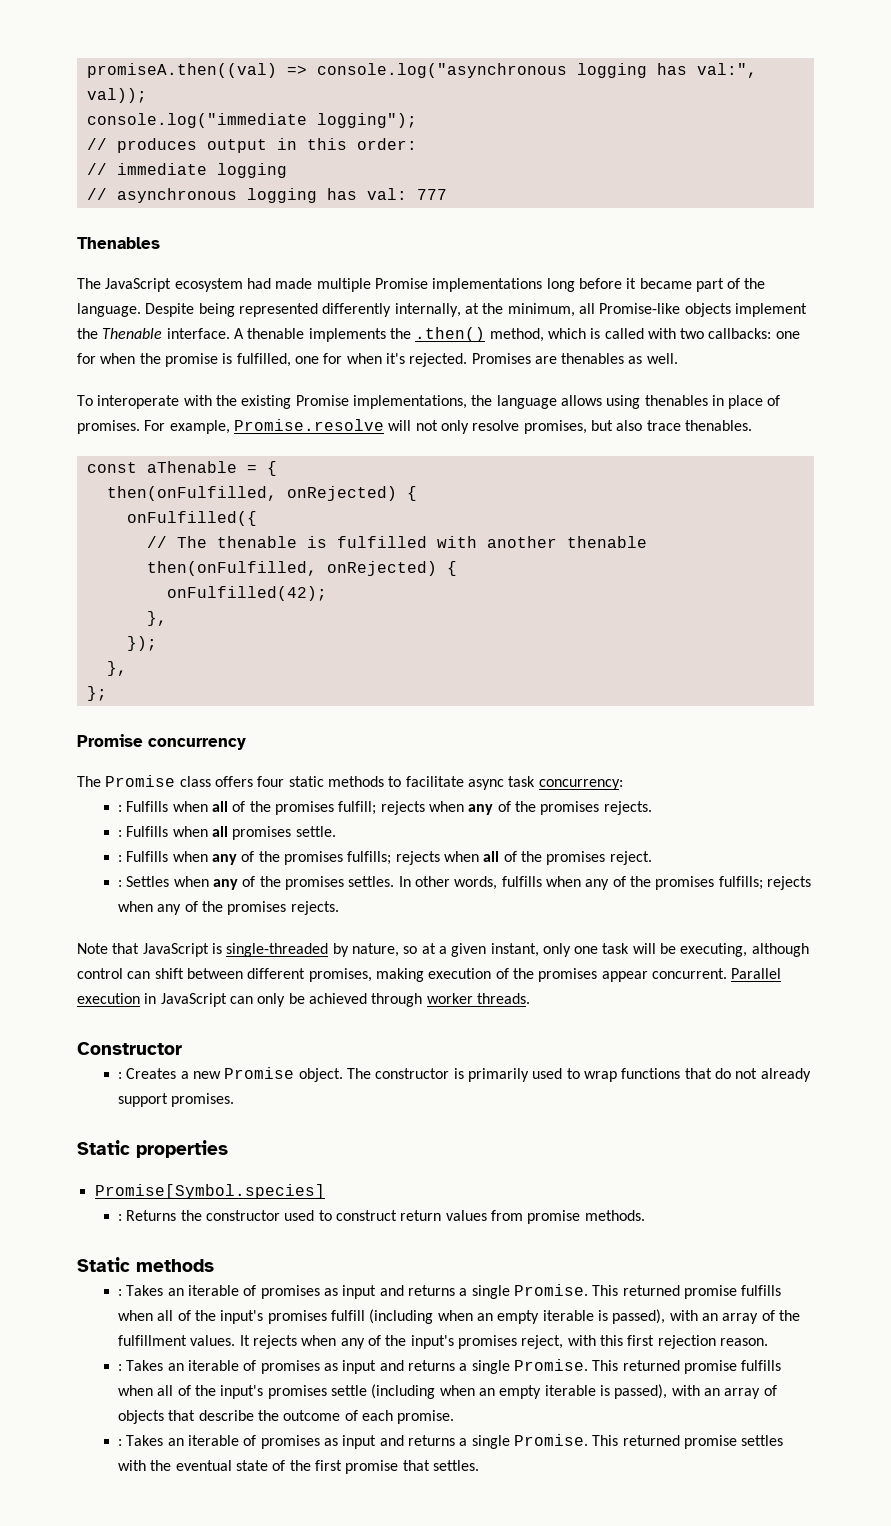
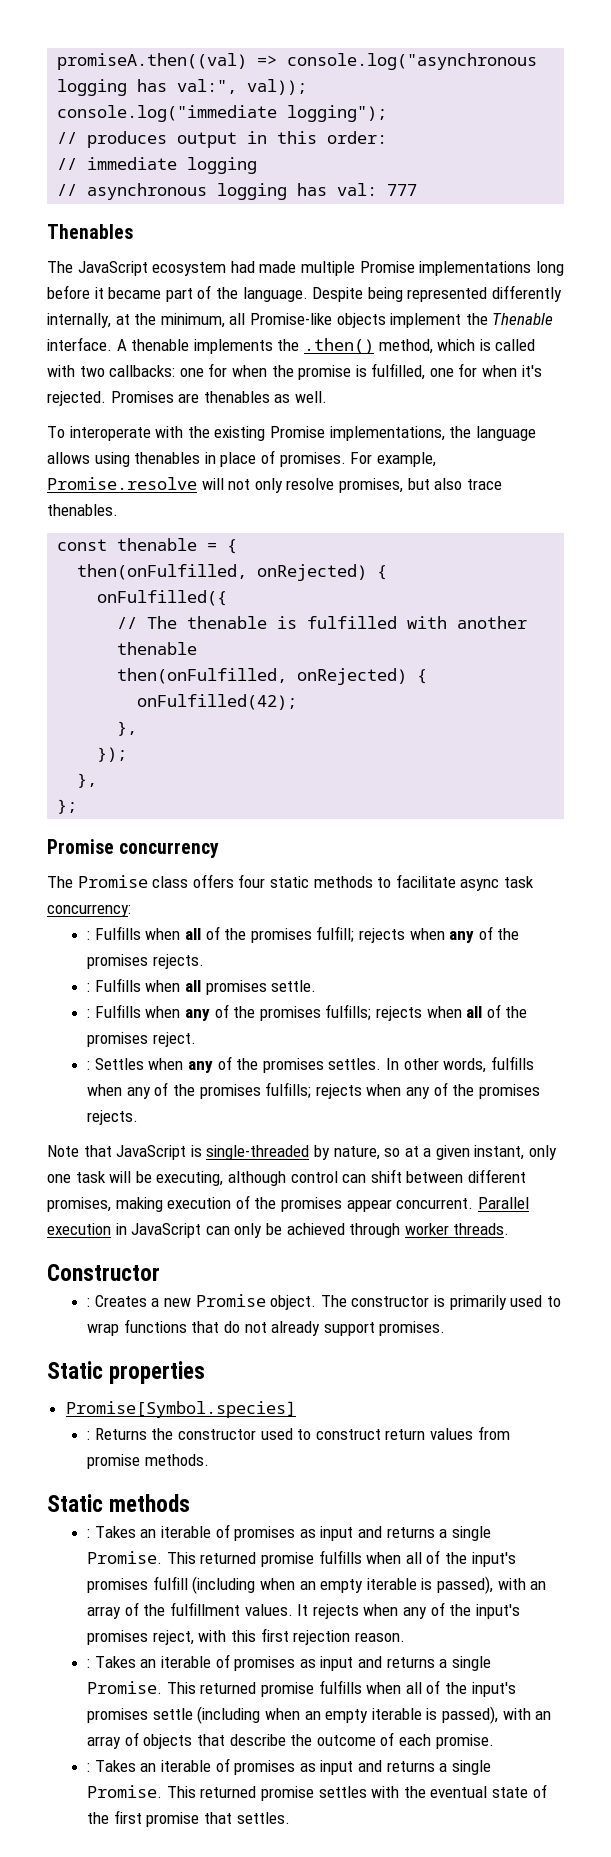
[146,461,237,473] aThenable -> [117,538,198,551] thenable

